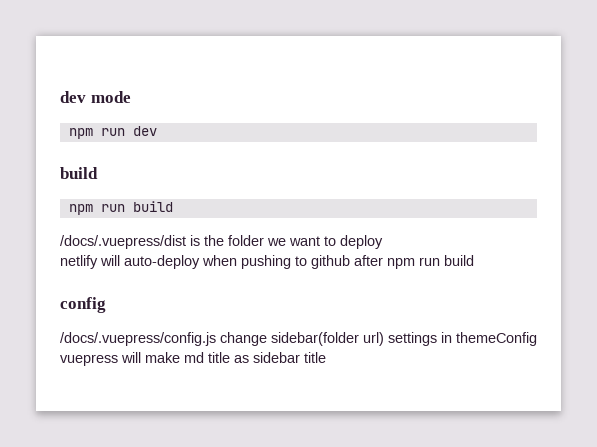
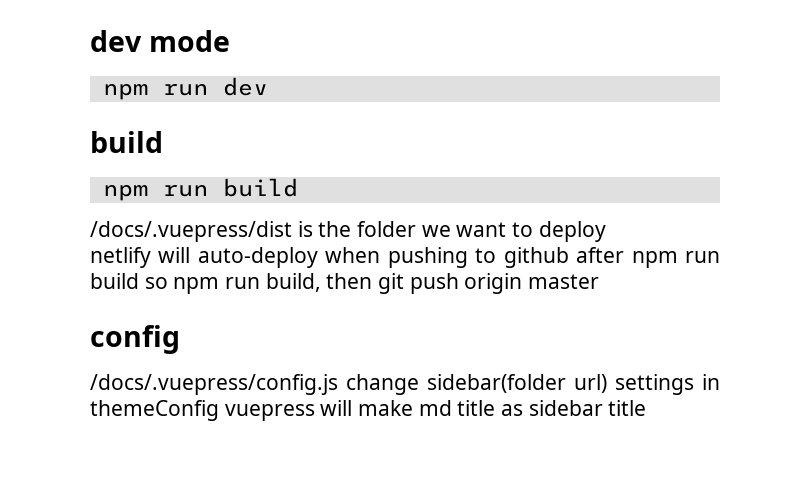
(474, 260) none -> [144,273,600,294] so npm run build, then git push origin master

